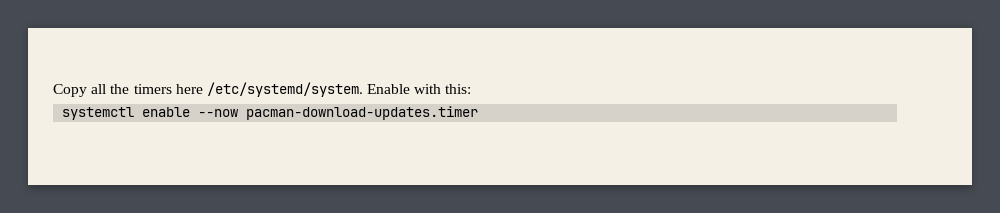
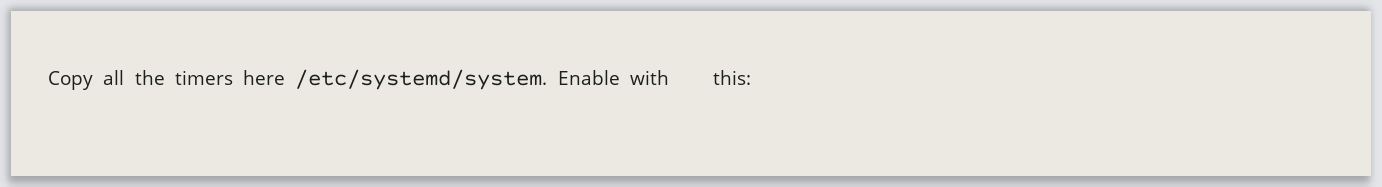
[62,106,479,120] // systemctl enable --now pacman-download-updates.timer -> (751, 77) none

